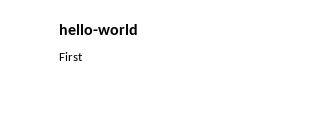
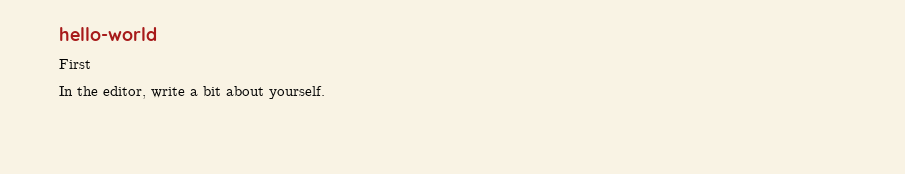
(83, 56) none -> [59,86,325,99] // In the editor, write a bit about yourself.

